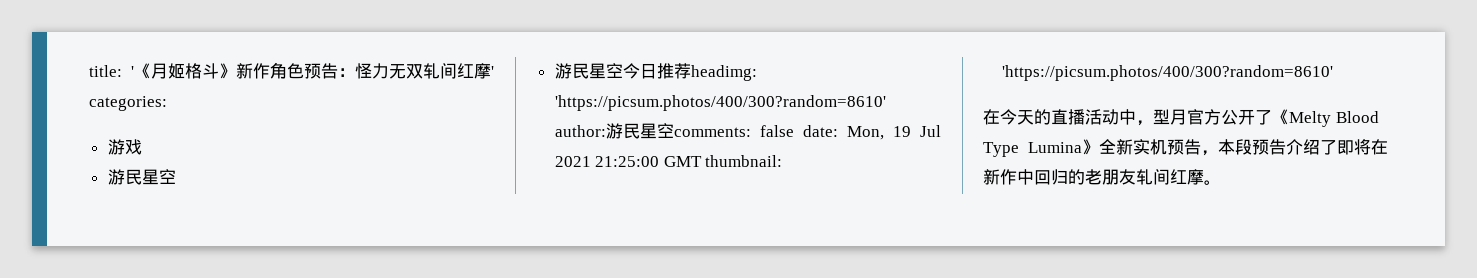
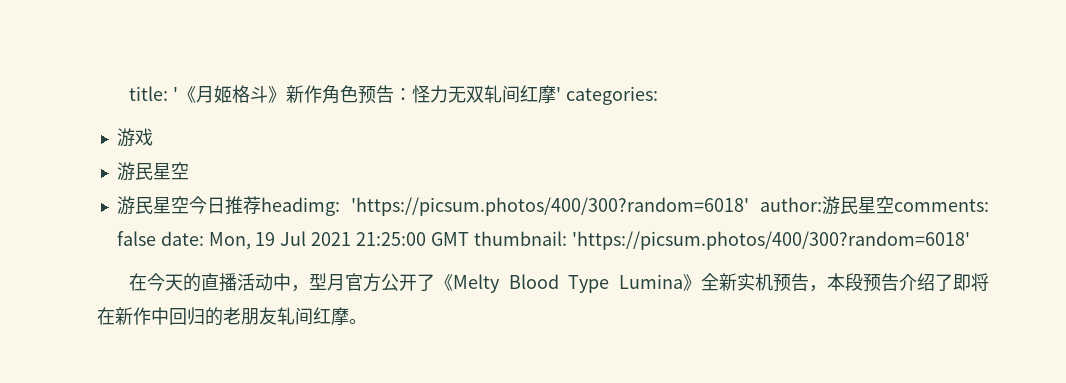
[554,95,886,111] 'https://picsum.photos/400/300?random=8610' -> [350,197,749,216] 'https://picsum.photos/400/300?random=6018'
[1001,65,1333,81] 'https://picsum.photos/400/300?random=8610' -> [571,231,970,250] 'https://picsum.photos/400/300?random=6018'

